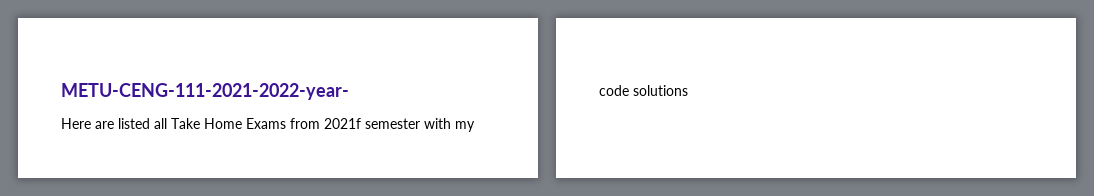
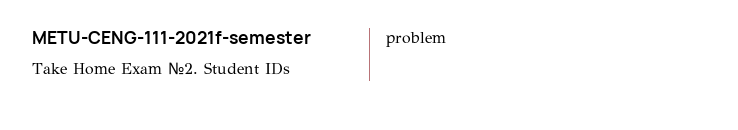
[61,83,349,100] [61,118,475,132] [599,85,688,96] METU-CENG-111-2021-2022-year- // Here are listed all Take Home Exams from 2021f semester with my code solutions -> [32,31,311,44] [32,62,290,75] [386,32,446,47] METU-CENG-111-2021f-semester // Take Home Exam №2. Student IDs problem

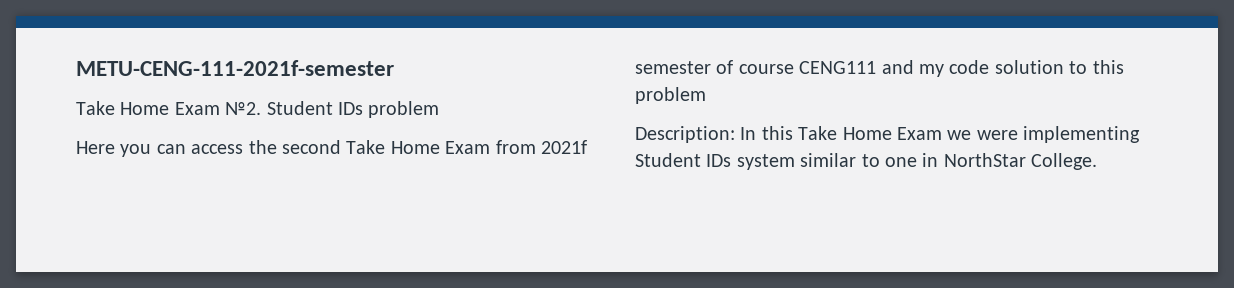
(446, 39) none -> [76,140,587,157] [635,60,1124,77] [635,87,706,104] [635,126,1141,143] [635,153,1098,170] // Here you can access the second Take Home Exam from 2021f semester of course CENG111 and my code solution to this problem // Description: In this Take Home Exam we were implementing Student IDs system similar to one in NorthStar College.

